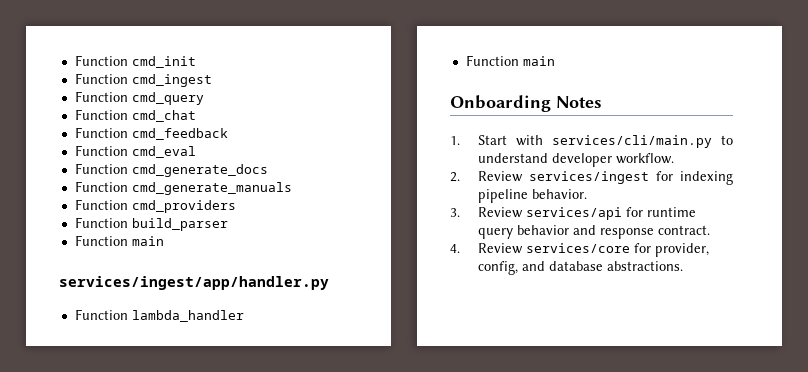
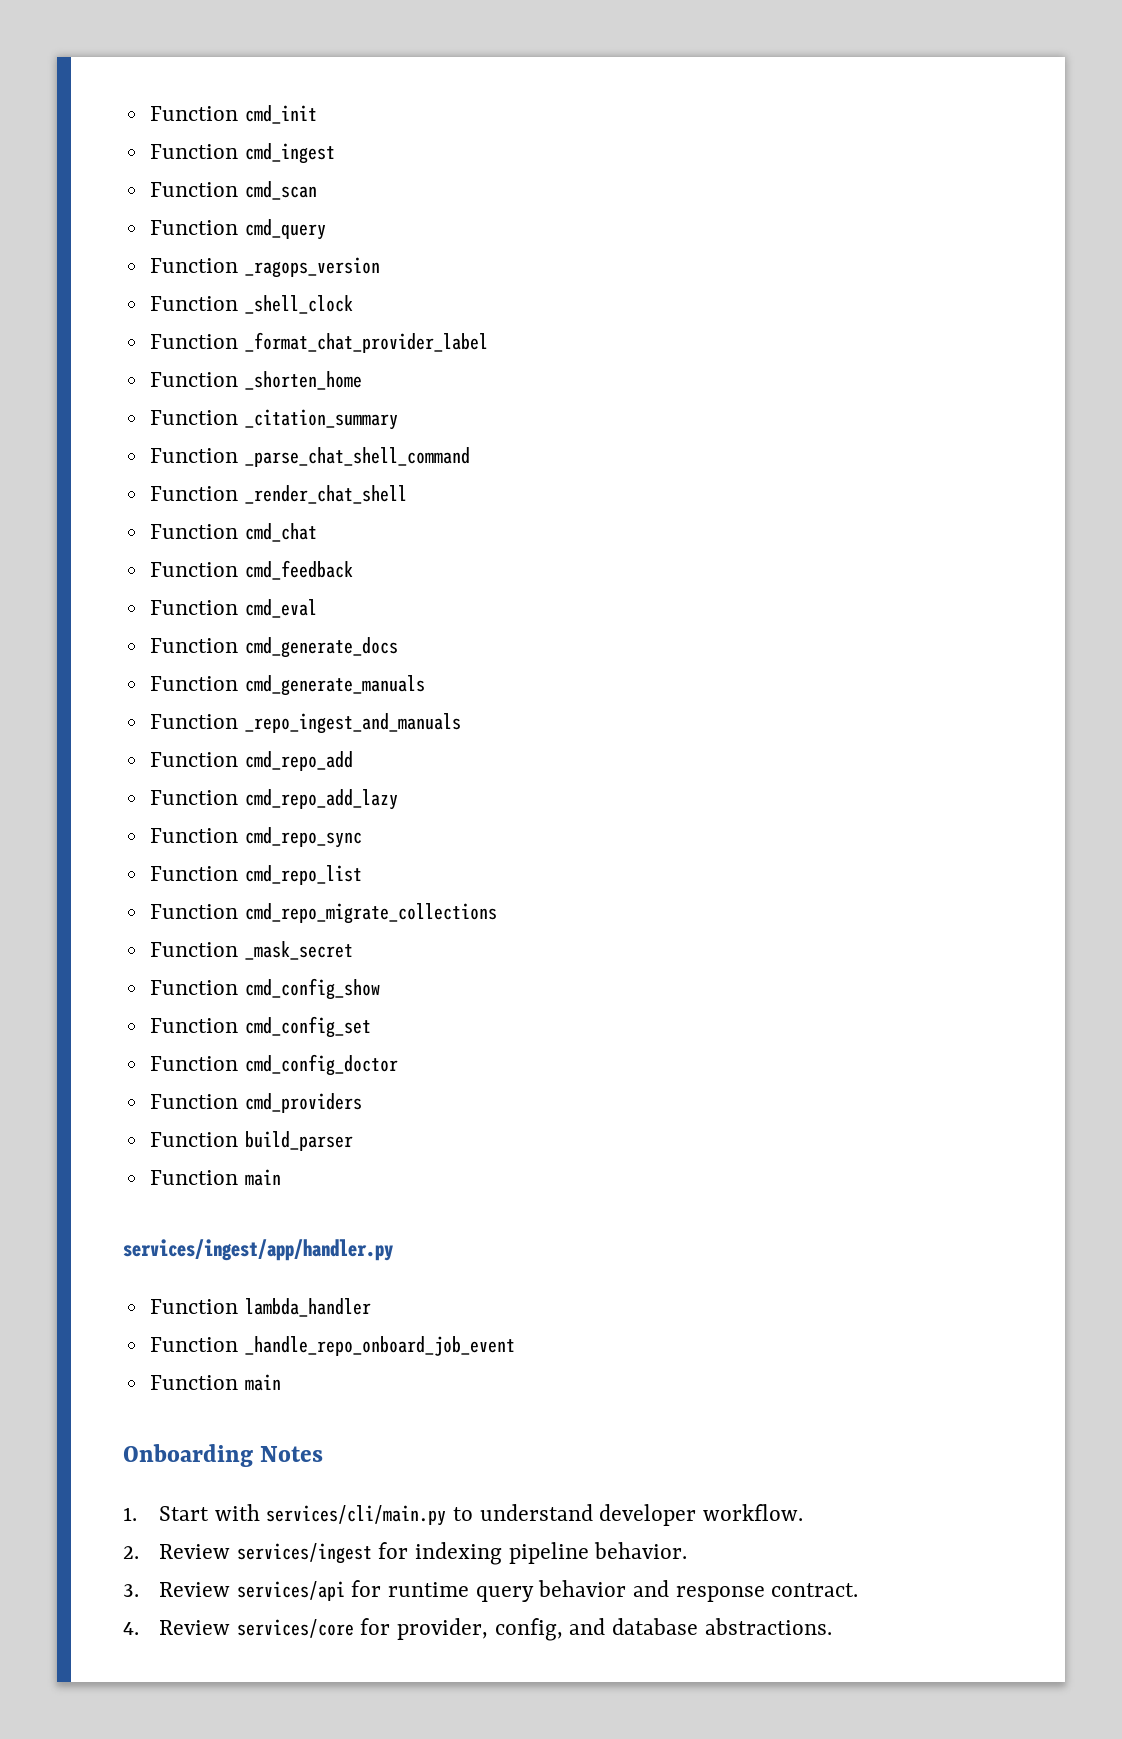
(212, 80) none -> [149,181,317,200] // Function cmd_scan
(204, 98) none -> [149,257,380,278] [149,295,353,314] [149,332,488,353] [149,371,362,390] [149,409,398,430] [149,447,470,467] [149,485,407,504] // Function _ragops_version // Function _shell_clock // Function _format_chat_provider_label // Function _shorten_home // Function _citation_summary // Function _parse_chat_shell_command // Function _render_chat_shell
(292, 188) none -> [149,713,461,734] [149,751,353,771] [149,789,398,810] [149,827,362,848] [149,865,362,885] [149,903,497,924] [149,941,353,960] [149,978,380,1000] [149,1016,371,1038] [149,1054,398,1076] // Function _repo_ingest_and_manuals // Function cmd_repo_add // Function cmd_repo_add_lazy // Function cmd_repo_sync // Function cmd_repo_list // Function cmd_repo_migrate_collections // Function _mask_secret // Function cmd_config_show // Function cmd_config_set // Function cmd_config_doctor
(244, 316) none -> [149,1336,515,1356] // Function _handle_repo_onboard_job_event

